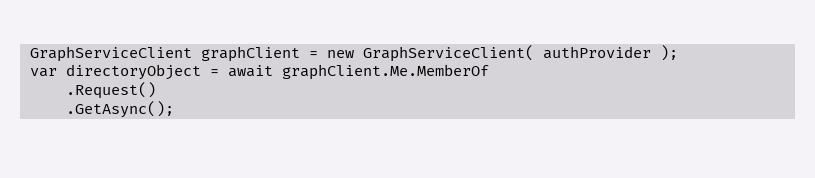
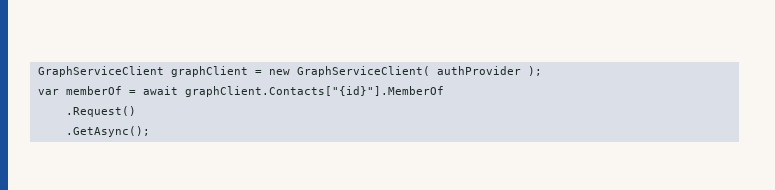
[65,64,201,80] directoryObject -> [65,86,122,95] memberOf
[281,64,489,80] graphClient.Me.MemberOf -> [184,86,444,97] graphClient.Contacts["{id}"].MemberOf

